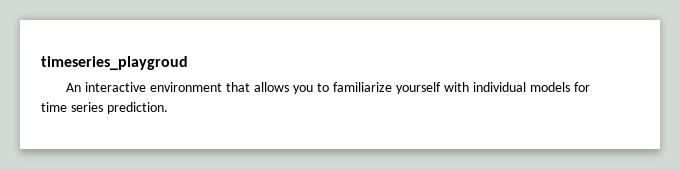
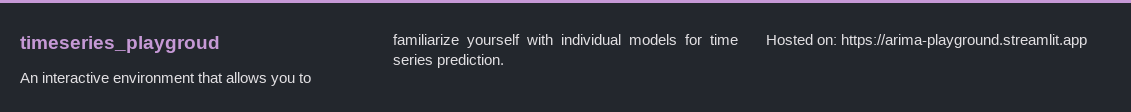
(168, 108) none -> [766,34,1088,48] // Hosted on: https://arima-playground.streamlit.app

